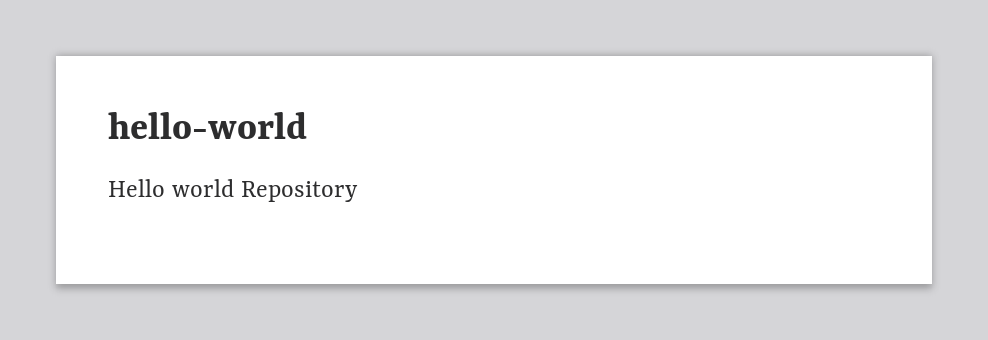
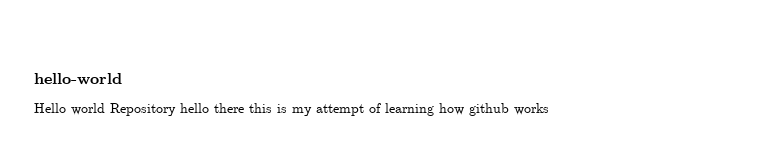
(359, 191) none -> [180,103,549,116] hello there this is my attempt of learning how github works

